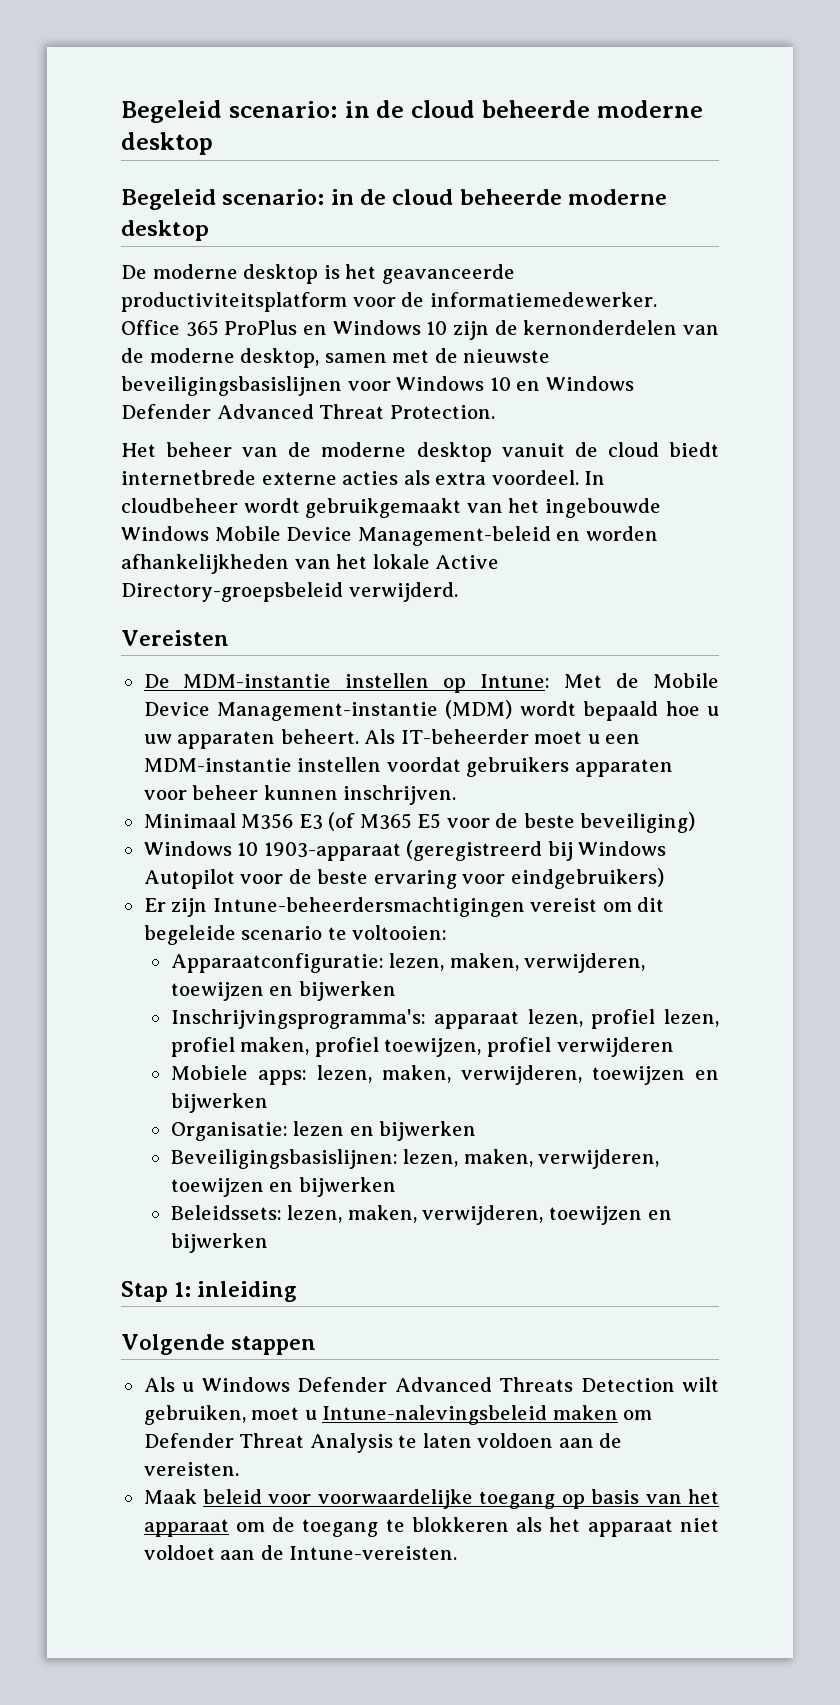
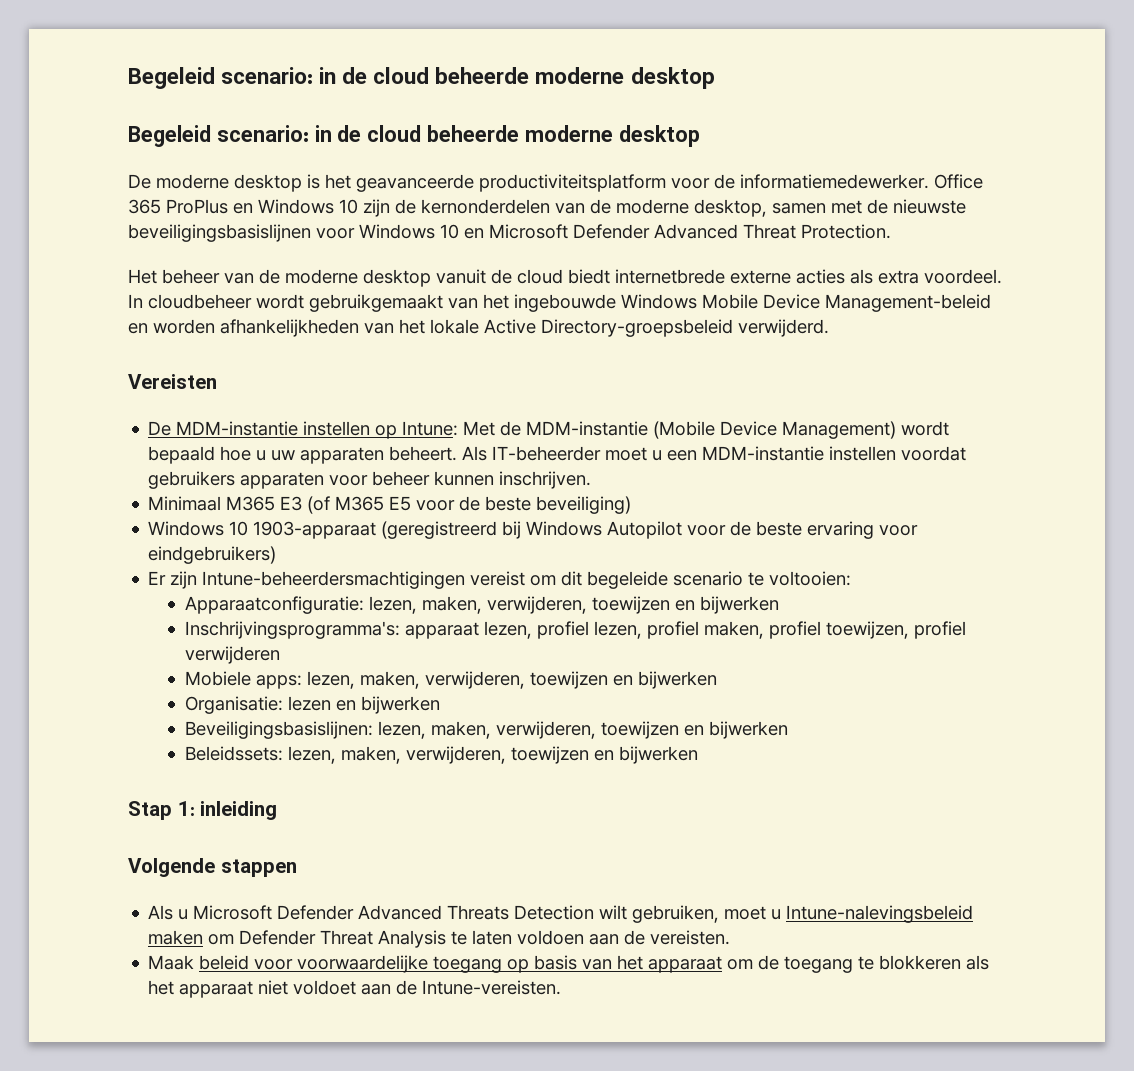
[545,376,634,391] Windows -> [489,224,568,239] Microsoft
[653,673,719,688] [143,700,513,721] Mobile Device Management-instantie (MDM) -> [526,421,897,439] MDM-instantie (Mobile Device Management)
[241,813,294,830] M356 -> [226,496,276,511] M365
[201,1377,290,1392] Windows -> [193,905,273,920] Microsoft

